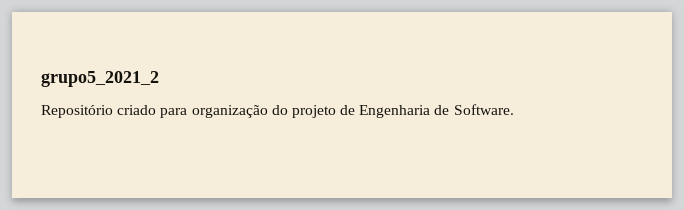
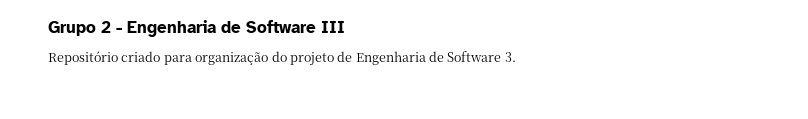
[41,71,159,87] grupo5_2021_2 -> [48,20,345,37] Grupo 2 - Engenharia de Software III
[453,104,514,115] Software. -> [447,51,516,62] Software 3.

